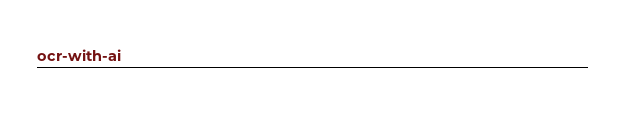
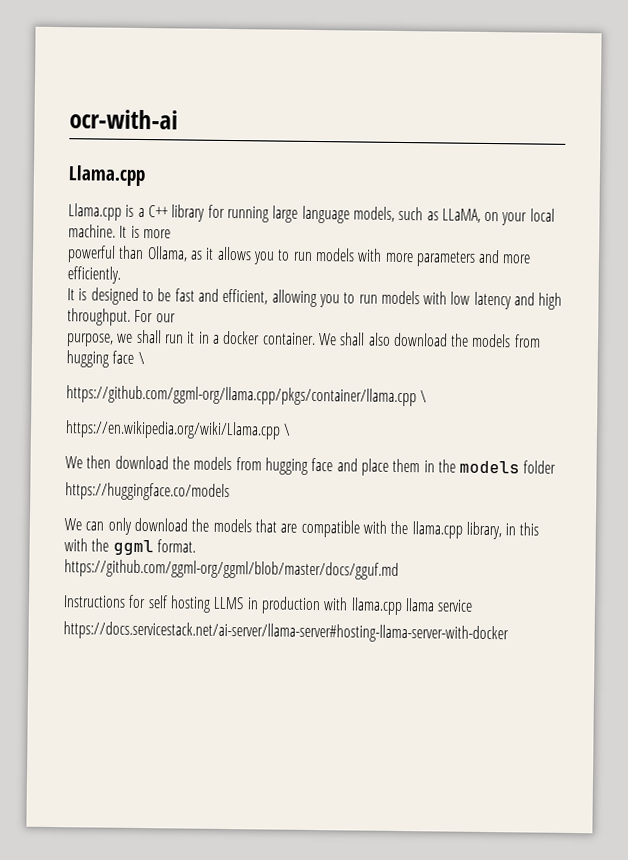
(121, 55) none -> [68,165,146,187] [68,203,555,226] [68,224,171,239] [67,245,532,267] [67,266,121,284] [67,287,563,310] [67,308,176,326] [66,329,541,348] [66,350,145,368] [66,385,428,407] [65,420,292,440] [65,455,557,476] [65,482,230,502] [64,517,540,540] [64,538,196,556] [64,559,399,580] [63,594,474,616] [63,621,509,644] // Llama.cpp // Llama.cpp is a C++ library for running large language models, such as LLaMA, on your local machine. It is more // powerful than Ollama, as it allows you to run models with more parameters and more efficiently. // It is designed to be fast and efficient, allowing you to run models with low latency and high throughput. For our // purpose, we shall run it in a docker container. We shall also download the models from hugging face \ // https://github.com/ggml-org/llama.cpp/pkgs/container/llama.cpp \ // https://en.wikipedia.org/wiki/Llama.cpp \ // We then download the models from hugging face and place them in the models folder // https://huggingface.co/models // We can only download the models that are compatible with the llama.cpp library, in this with the ggml format. // https://github.com/ggml-org/ggml/blob/master/docs/gguf.md // Instructions for self hosting LLMS in production with llama.cpp llama service // https://docs.servicestack.net/ai-server/llama-server#hosting-llama-server-with-docker

